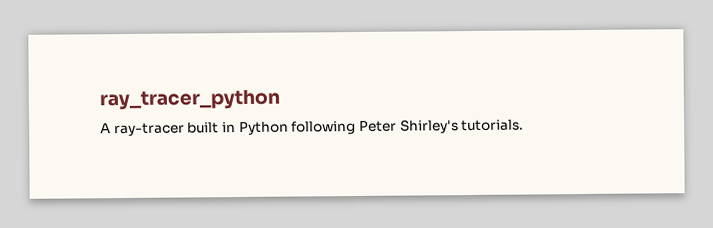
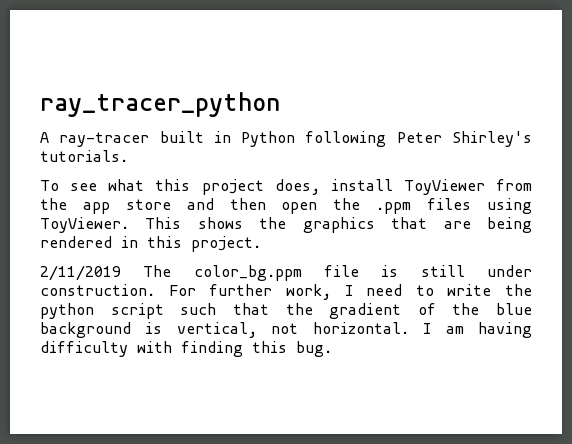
(525, 125) none -> [40,179,532,195] [40,198,533,214] [40,217,533,233] [40,236,261,252] [40,265,532,281] [40,284,532,300] [40,303,532,319] [40,322,532,338] [40,341,332,357] // To see what this project does, install ToyViewer from the app store and then open the .ppm files using ToyViewer. This shows the graphics that are being rendered in this project. // 2/11/2019 The color_bg.ppm file is still under construction. For further work, I need to write the python script such that the gradient of the blue background is vertical, not horizontal. I am having difficulty with finding this bug.

